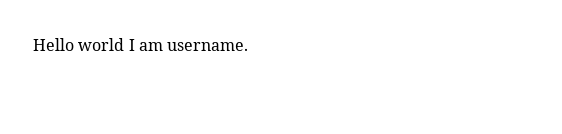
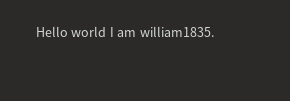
[167,42,249,51] username. -> [139,26,214,37] william1835.

